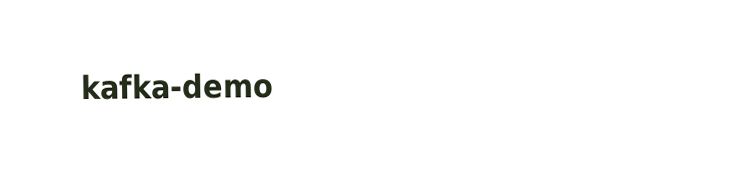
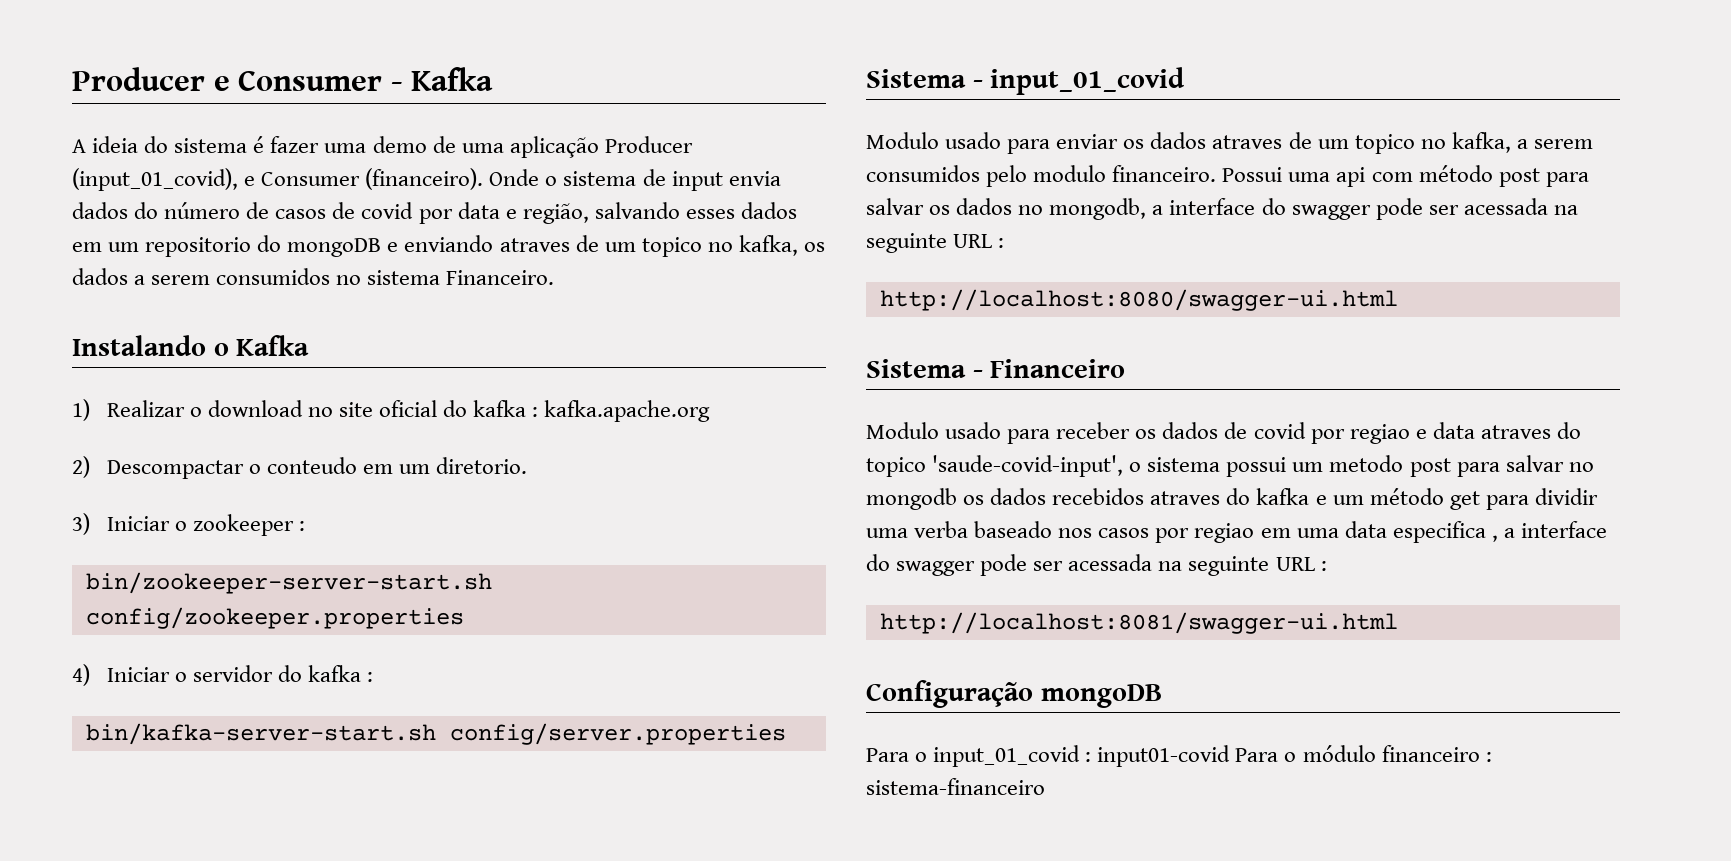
[80,72,274,101] kafka-demo -> [72,67,494,91] [72,136,693,158] [72,168,781,191] [72,202,797,224] [72,235,825,257] [72,268,555,285] [72,335,310,356] [72,399,711,422] [72,456,527,479] [72,513,305,536] [85,572,492,594] [85,607,464,629] [72,664,373,686] [85,723,786,745] [866,67,1186,95] [866,132,1593,154] [866,165,1589,187] [866,198,1578,220] [866,233,1005,253] [879,289,1398,311] [866,359,1126,378] [866,422,1581,444] [866,455,1594,477] [866,488,1598,510] [866,521,1607,543] [866,554,1327,576] [879,612,1398,634] [866,680,1162,708] [866,745,1492,767] [866,778,1045,795] Producer e Consumer - Kafka // A ideia do sistema é fazer uma demo de uma aplicação Producer (input_01_covid), e Consumer (financeiro). Onde o sistema de input envia dados do número de casos de covid por data e região, salvando esses dados em um repositorio do mongoDB e enviando atraves de um topico no kafka, os dados a serem consumidos no sistema Financeiro. // Instalando o Kafka // 1) Realizar o download no site oficial do kafka : kafka.apache.org // 2) Descompactar o conteudo em um diretorio. // 3) Iniciar o zookeeper : // bin/zookeeper-server-start.sh config/zookeeper.properties // 4) Iniciar o servidor do kafka : // bin/kafka-server-start.sh config/server.properties // Sistema - input_01_covid // Modulo usado para enviar os dados atraves de um topico no kafka, a serem consumidos pelo modulo financeiro. Possui uma api com método post para salvar os dados no mongodb, a interface do swagger pode ser acessada na seguinte URL : // http://localhost:8080/swagger-ui.html // Sistema - Financeiro // Modulo usado para receber os dados de covid por regiao e data atraves do topico 'saude-covid-input', o sistema possui um metodo post para salvar no mongodb os dados recebidos atraves do kafka e um método get para dividir uma verba baseado nos casos por regiao em uma data especifica , a interface do swagger pode ser acessada na seguinte URL : // http://localhost:8081/swagger-ui.html // Configuração mongoDB // Para o input_01_covid : input01-covid Para o módulo financeiro : sistema-financeiro

